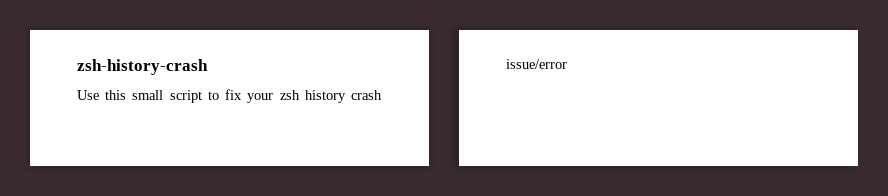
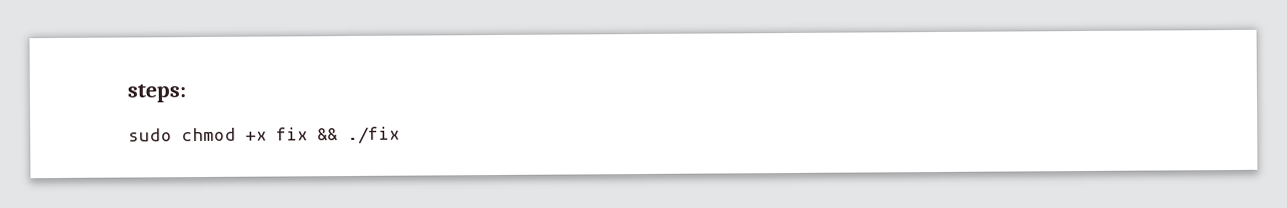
[77,59,208,75] [77,89,383,103] [506,59,567,69] zsh-history-crash // Use this small script to fix your zsh history crash issue/error -> [127,84,186,103] [128,126,400,145] steps: // sudo chmod +x fix && ./fix

